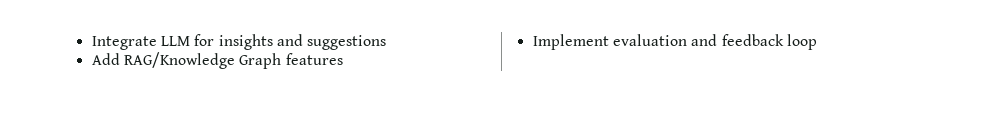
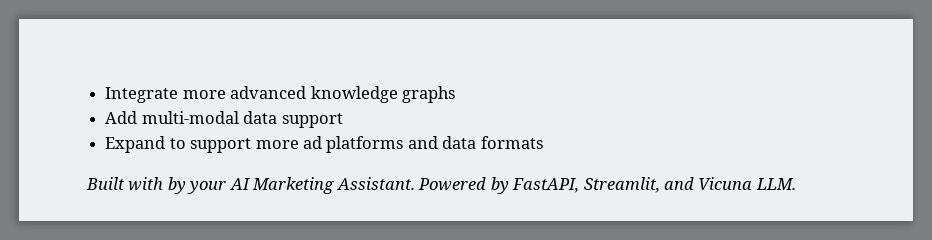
[160,34,387,50] [91,52,343,69] [532,34,817,50] LLM for insights and suggestions // Add RAG/Knowledge Graph features // Implement evaluation and feedback loop -> [182,86,455,103] [105,111,343,128] [105,136,543,153] [86,177,796,194] more advanced knowledge graphs // Add multi-modal data support // Expand to support more ad platforms and data formats // Built with by your AI Marketing Assistant. Powered by FastAPI, Streamlit, and Vicuna LLM.

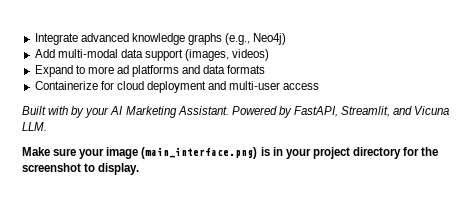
[182,90,226,99] more -> (78, 39) none
(455, 94) none -> [225,33,287,45] (e.g., Neo4j)
(343, 120) none -> [185,49,270,61] (images, videos)
[190,138,252,153] support -> (85, 69) none
(543, 142) none -> [34,81,320,93] // Containerize for cloud deployment and multi-user access
(796, 184) none -> [22,147,439,159] [22,163,140,175] // Make sure your image (main_interface.png) is in your project directory for the screenshot to display.

